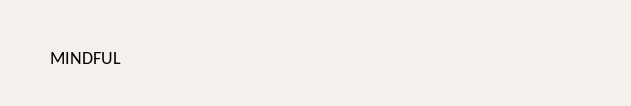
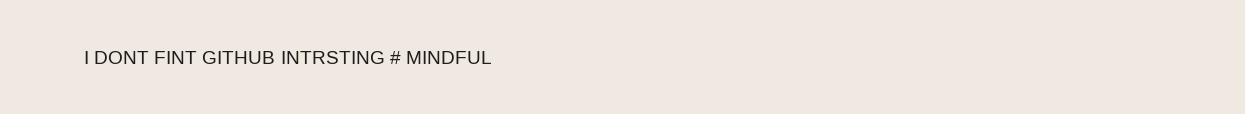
(50, 58) none -> [84,51,401,64] I DONT FINT GITHUB INTRSTING #

